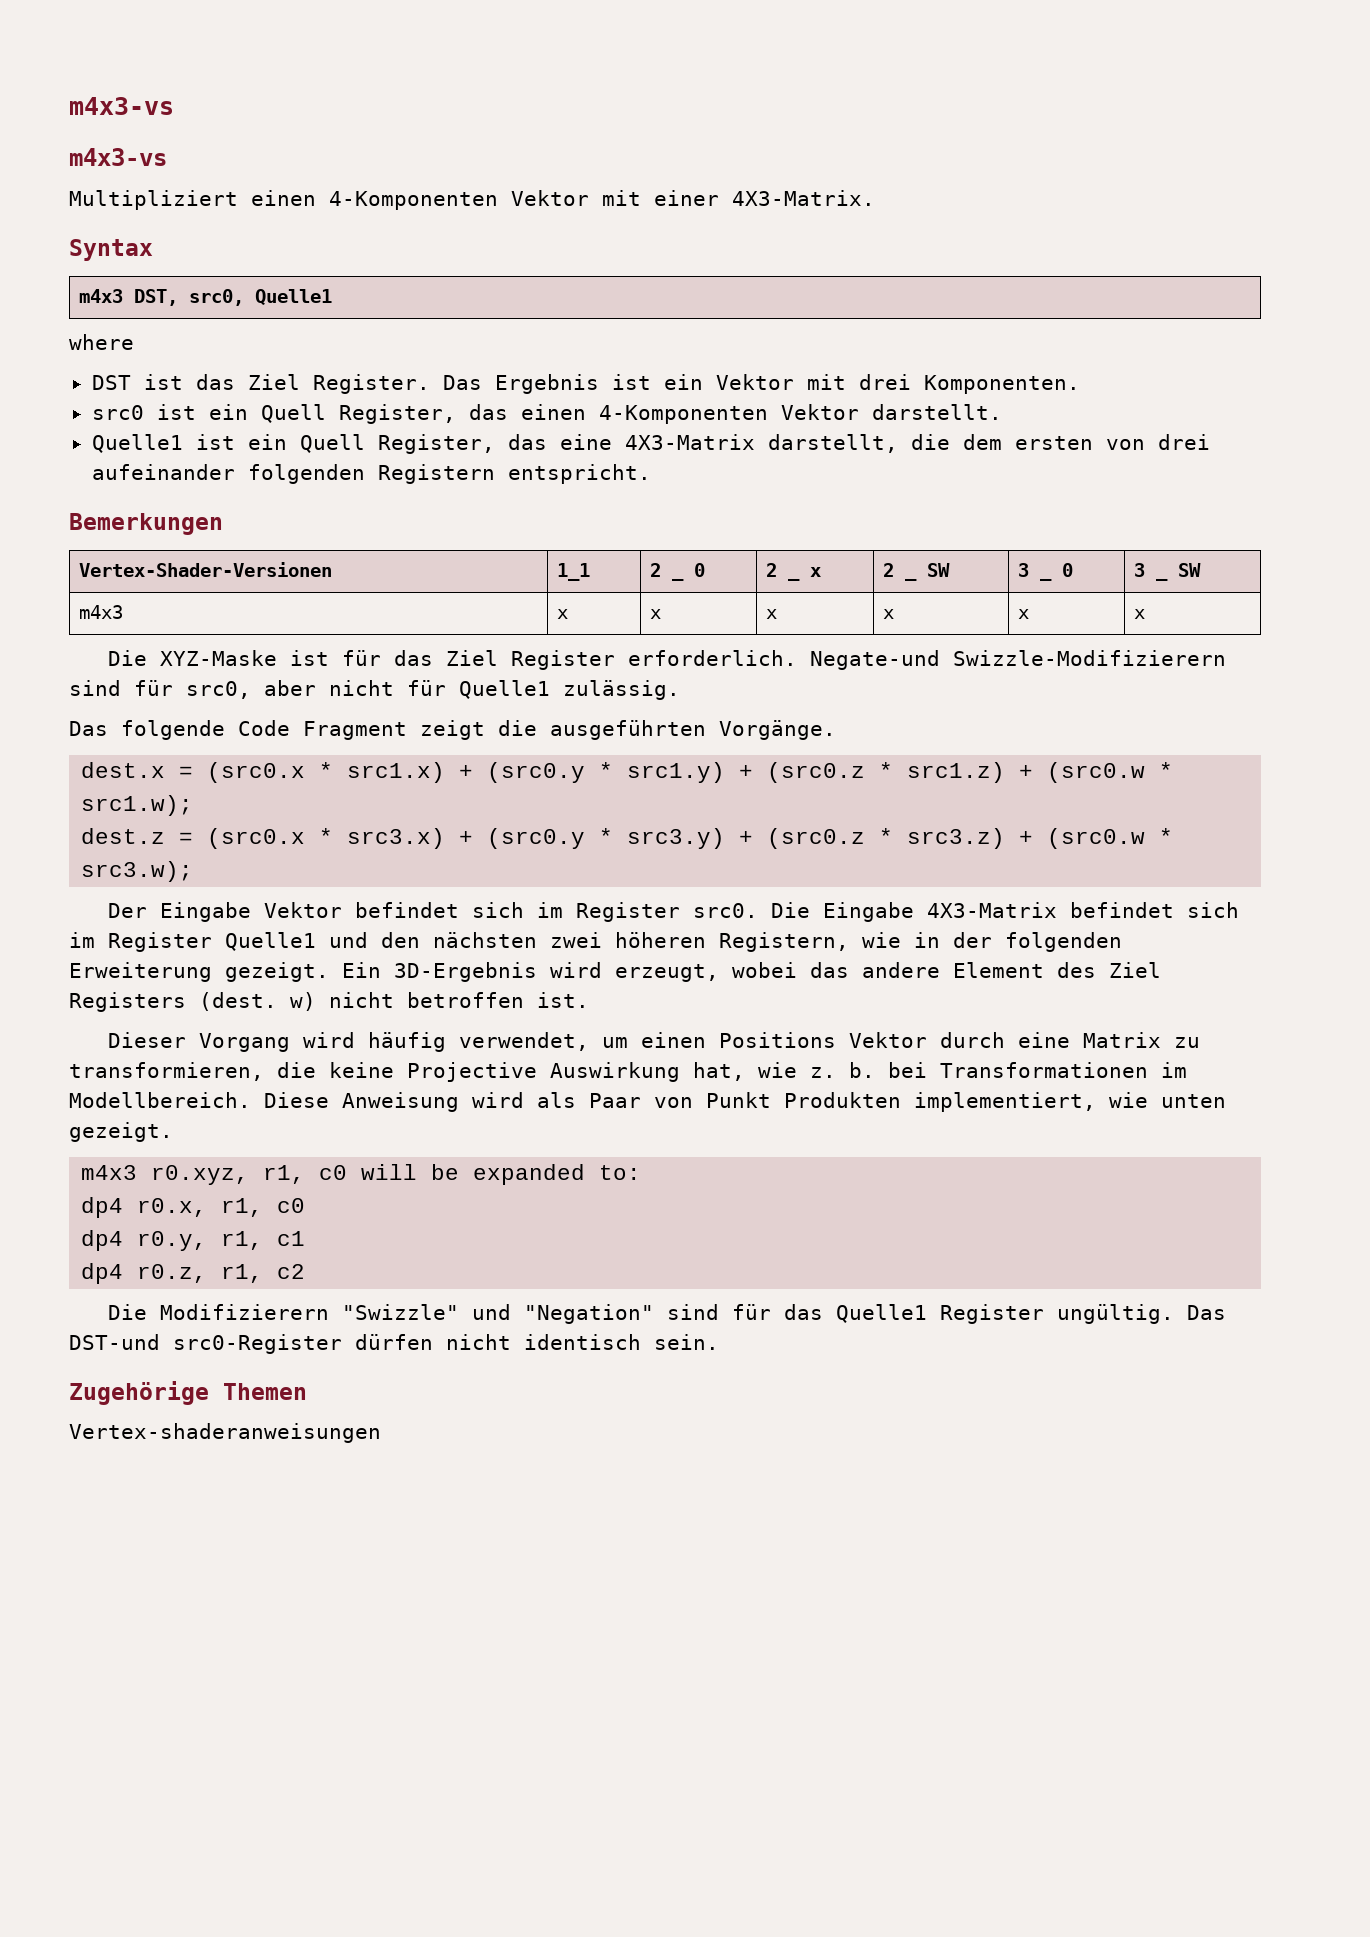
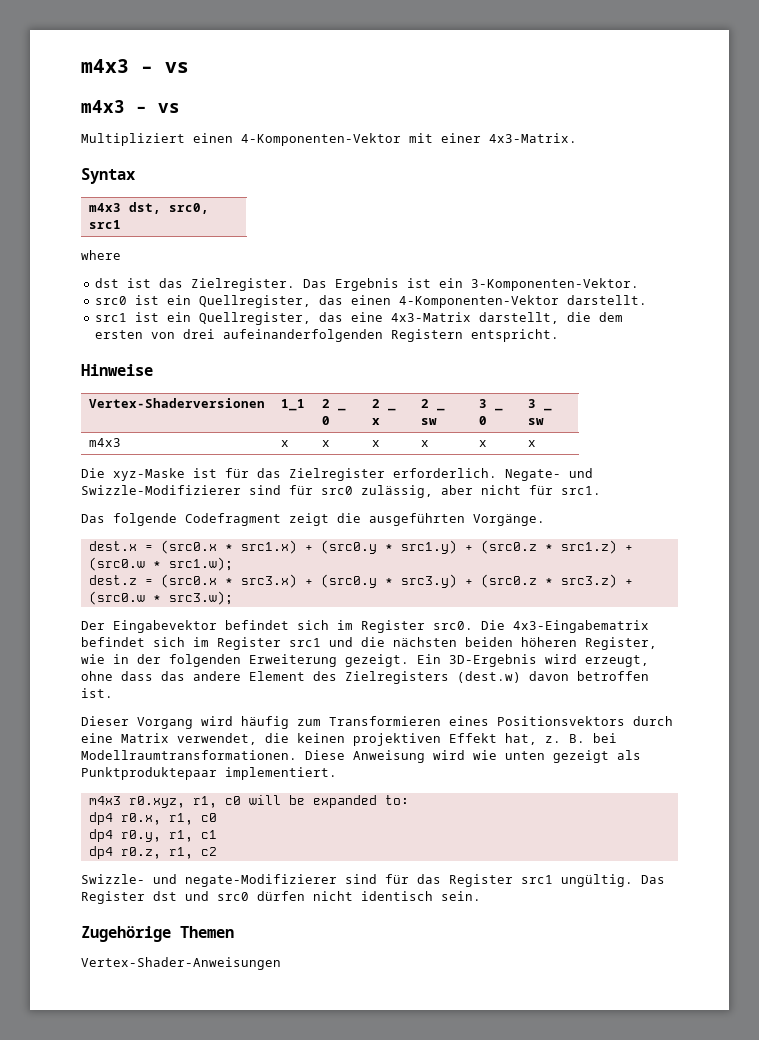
[69,97,174,115] [69,148,167,166] m4x3-vs // m4x3-vs -> [81,59,189,73] [81,100,180,113] m4x3 – vs // m4x3 – vs
[329,190,589,210] 4-Komponenten Vektor -> [241,133,401,146] 4-Komponenten-Vektor
[732,190,875,206] 4X3-Matrix. -> [489,133,577,143] 4x3-Matrix.
[133,289,332,306] DST, src0, Quelle1 -> [128,202,209,214] [88,220,121,229] dst, src0, src1
[91,375,131,390] DST -> [94,278,119,288] dst
[247,374,430,394] Ziel Register. -> [190,278,295,291] Zielregister.
[715,374,1080,394] Vektor mit drei Komponenten. -> [470,278,639,291] 3-Komponenten-Vektor.
[260,404,859,424] Quell Register, das einen 4-Komponenten Vektor -> [198,295,559,308] Quellregister, das einen 4-Komponenten-Vektor
[91,434,495,454] Quelle1 ist ein Quell Register, -> [94,312,311,325] src1 ist ein Quellregister,
[624,434,755,450] 4X3-Matrix -> [390,312,471,322] 4x3-Matrix
[91,464,365,484] aufeinander folgenden -> [222,329,383,342] aufeinanderfolgenden
[69,513,223,535] [78,562,332,577] Bemerkungen // Vertex-Shader-Versionen -> [81,364,153,376] [88,398,265,408] Hinweise // Vertex-Shaderversionen
[926,563,950,577] SW -> [420,418,437,425] sw
[1177,563,1201,577] SW -> [527,418,544,425] sw
[159,650,277,666] XYZ-Maske -> [113,468,185,481] xyz-Maske
[445,650,1226,670] [69,680,251,699] Ziel Register erforderlich. Negate-und Swizzle-Modifizierern sind für src0, -> [289,468,593,481] [81,485,433,498] Zielregister erforderlich. Negate- und Swizzle-Modifizierer sind für src0 zulässig,
[459,680,680,700] Quelle1 zulässig. -> [561,486,601,495] src1.
[238,720,407,740] Code Fragment -> [185,513,281,526] Codefragment
[159,902,342,922] Eingabe Vektor -> [113,620,217,633] Eingabevektor
[822,902,1239,922] [69,932,849,952] Eingabe 4X3-Matrix befindet sich im Register Quelle1 und den nächsten zwei höheren Registern, -> [513,620,649,633] [81,637,657,650] 4x3-Eingabematrix befindet sich im Register src1 und die nächsten beiden höheren Register,
[732,962,797,978] wobei -> [81,671,153,681] ohne dass
[1109,962,1161,978] [69,992,394,1012] Ziel Registers (dest. w) nicht -> [345,671,569,684] Zielregisters (dest.w) davon
[458,1032,1200,1051] [69,1062,1187,1082] [69,1092,1226,1112] [69,1122,173,1142] verwendet, um einen Positions Vektor durch eine Matrix zu transformieren, die keine Projective Auswirkung hat, wie z. b. bei Transformationen im Modellbereich. Diese Anweisung wird als Paar von Punkt Produkten implementiert, wie unten gezeigt. -> [297,716,673,726] [81,733,617,746] [81,750,641,763] [81,767,337,780] zum Transformieren eines Positionsvektors durch eine Matrix verwendet, die keinen projektiven Effekt hat, z. B. bei Modellraumtransformationen. Diese Anweisung wird wie unten gezeigt als Punktproduktepaar implementiert.
[107,1304,1226,1324] [69,1334,342,1354] Die Modifizierern "Swizzle" und "Negation" sind für das Quelle1 Register ungültig. Das DST-und src0-Register -> [81,874,665,887] [81,891,249,904] Swizzle- und negate-Modifizierer sind für das Register src1 ungültig. Das Register dst und src0
[69,1423,381,1443] Vertex-shaderanweisungen -> [81,957,281,970] Vertex-Shader-Anweisungen

